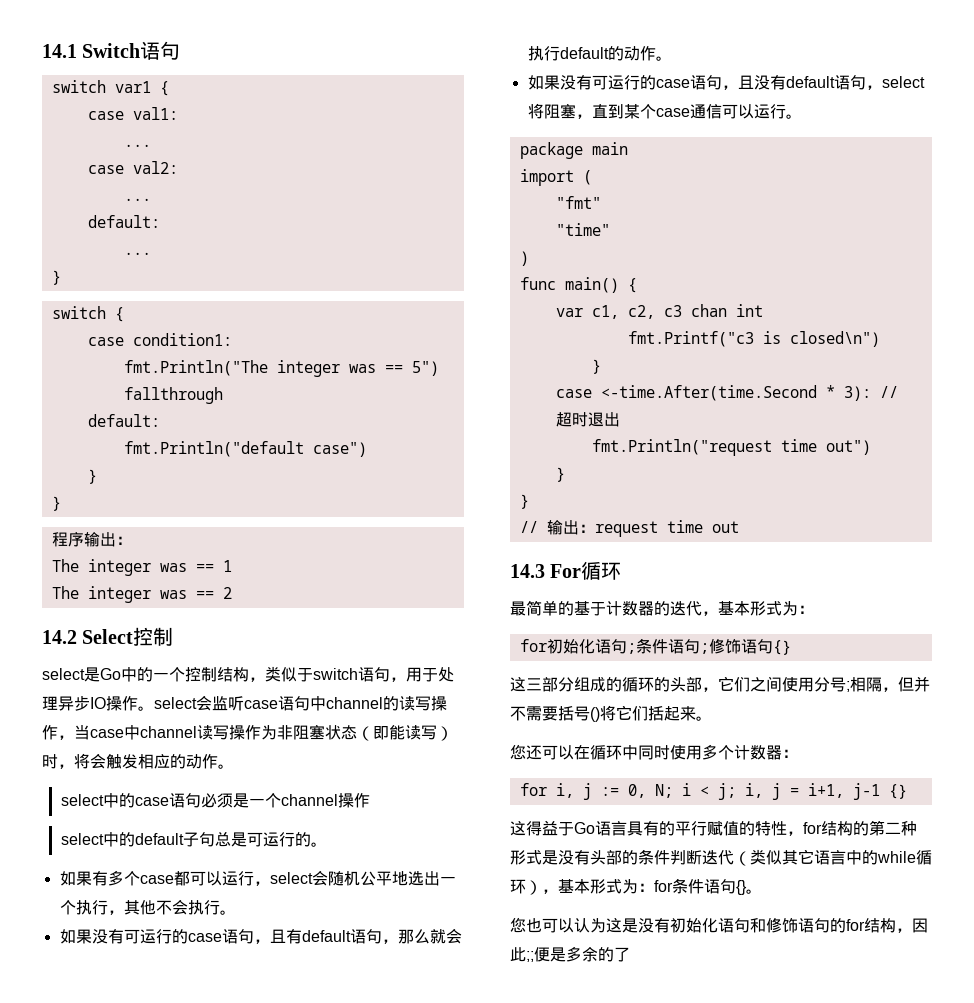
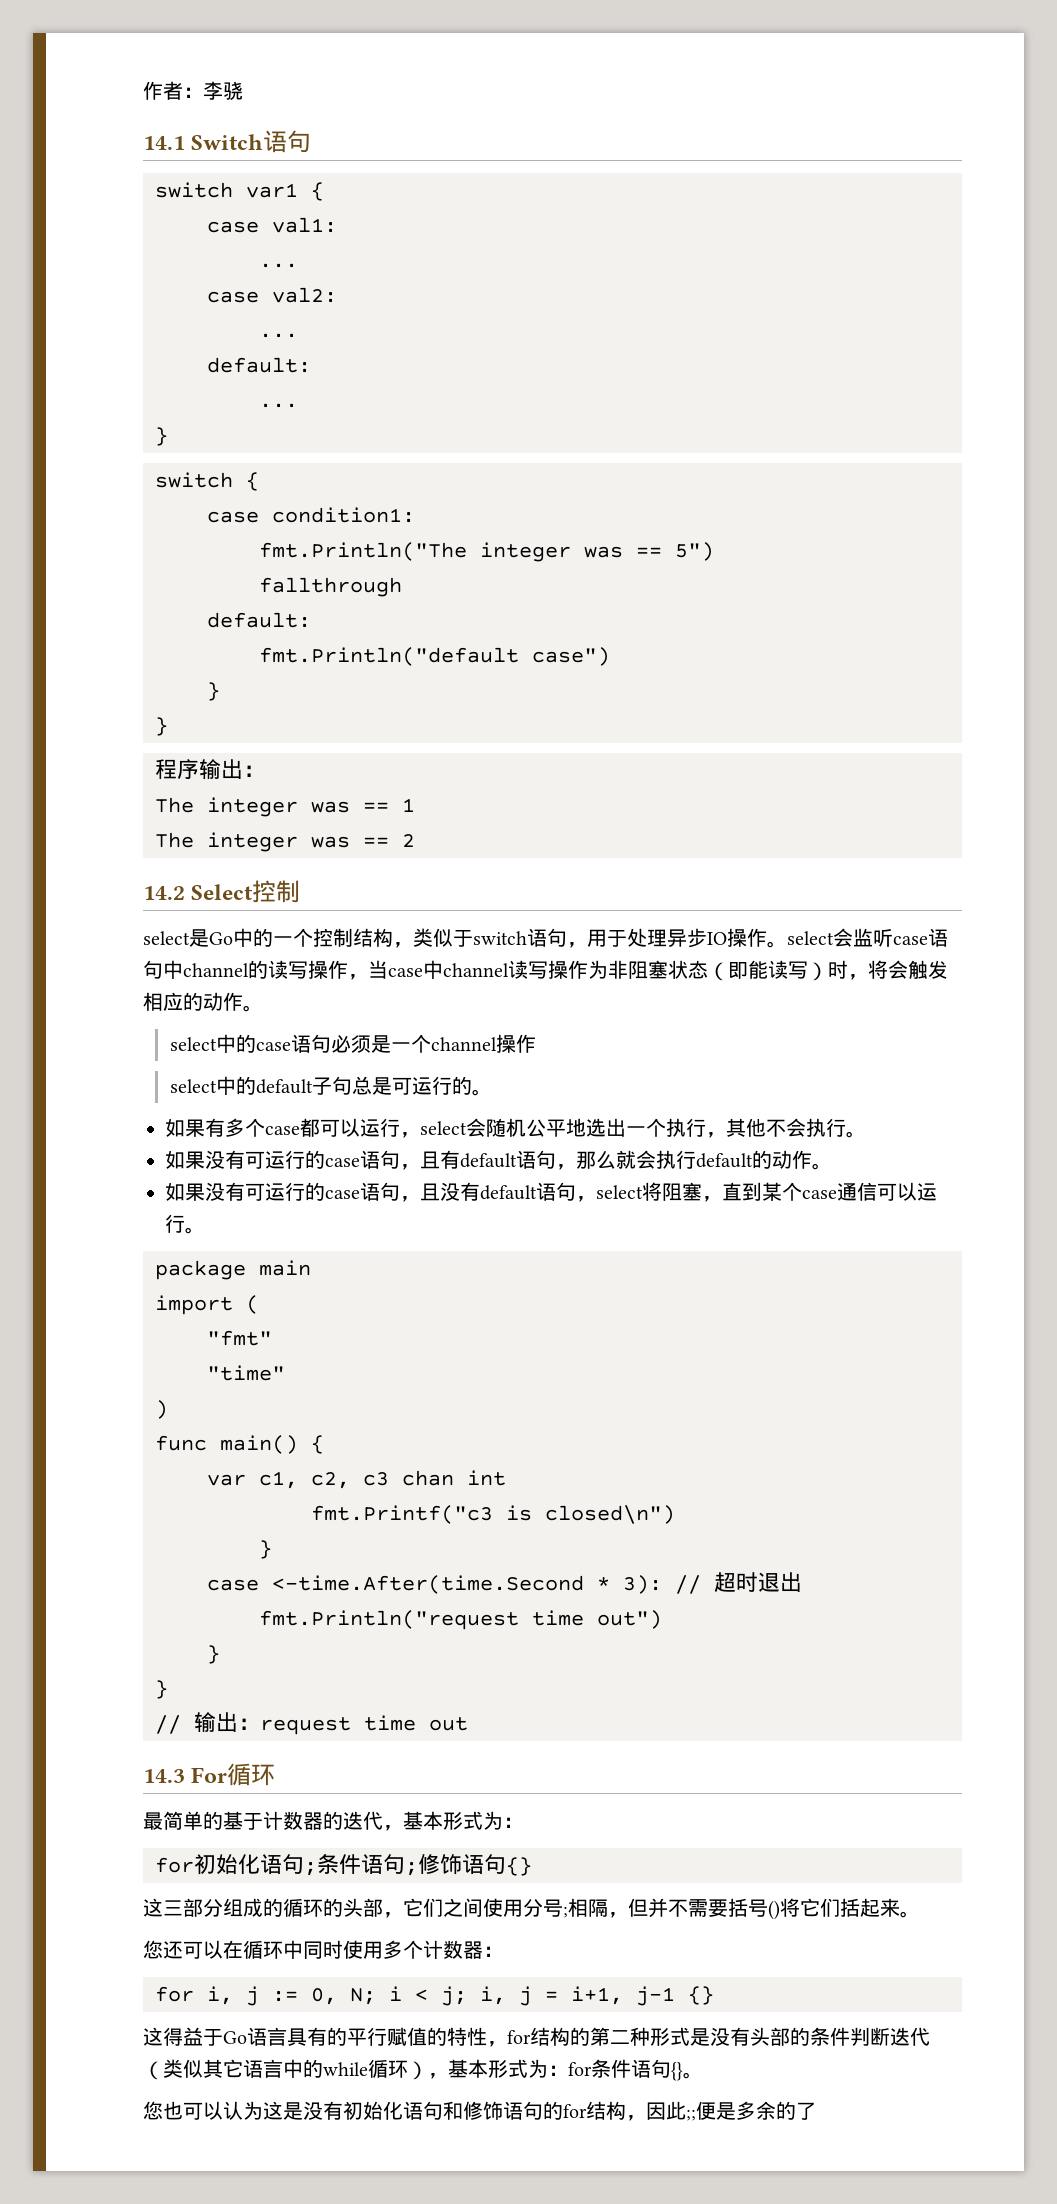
(42, 51) none -> [143,81,243,101] 作者：李骁 //

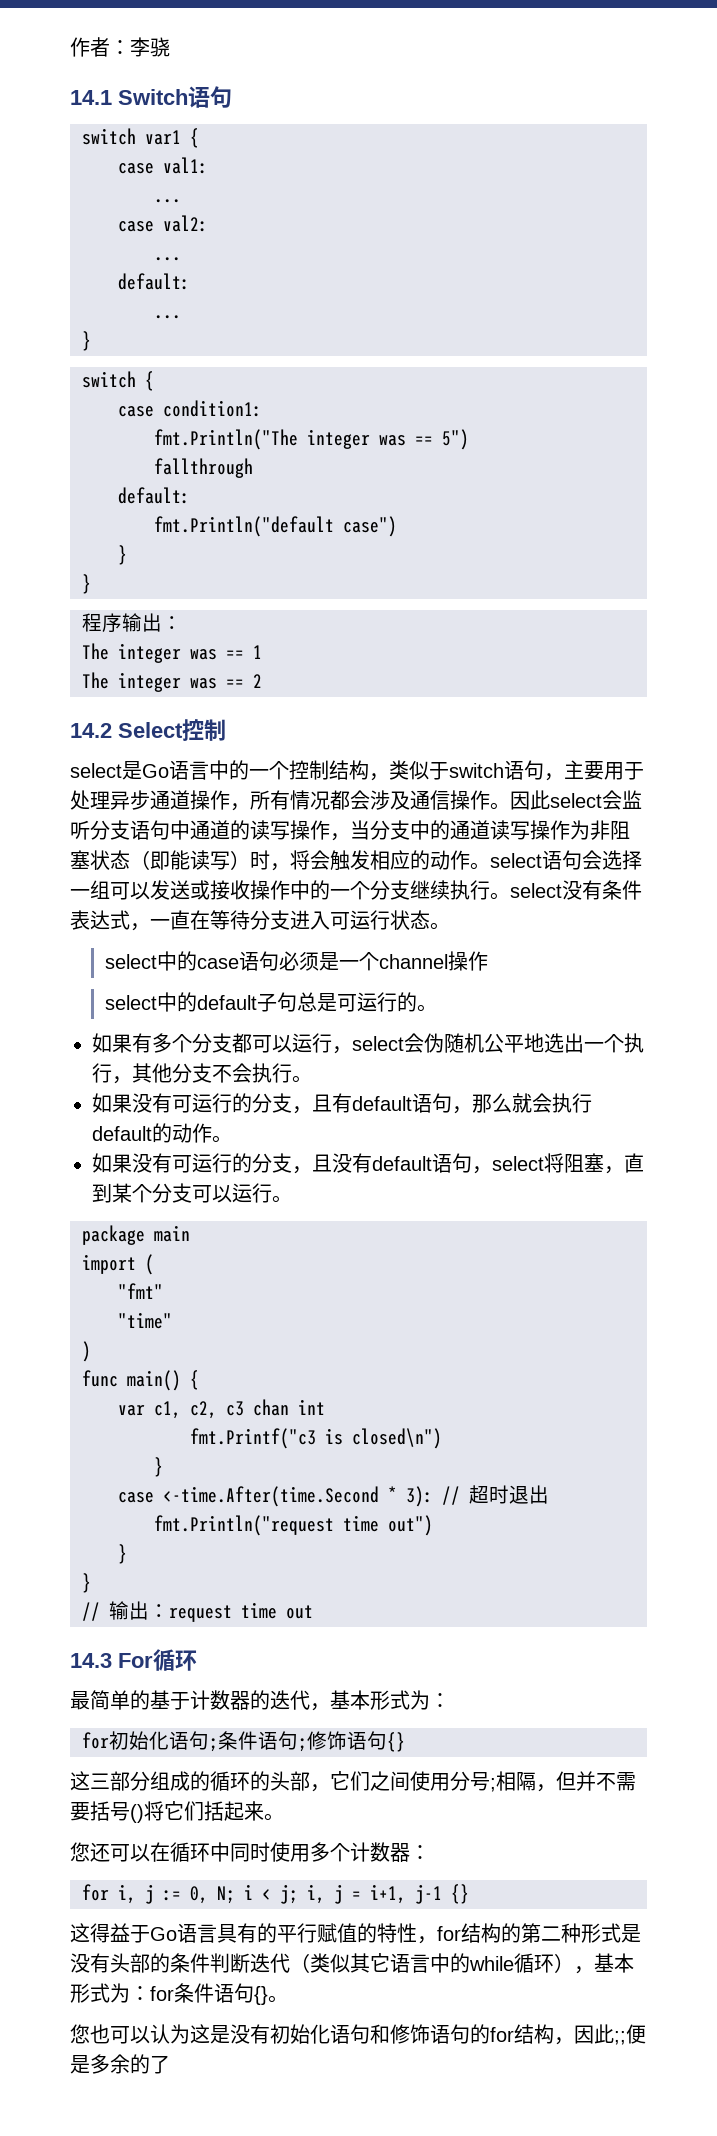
(233, 938) none -> [169,760,209,780] 语言
(587, 945) none -> [564,760,604,780] 主要
[707,928,948,948] [143,960,249,979] IO操作。select会监听case语句中channel -> [150,790,642,811] [70,820,230,840] 通道操作，所有情况都会涉及通信操作。因此select会监听分支语句中通道
[388,960,509,979] case中channel -> [370,820,490,840] 分支中的通道
(263, 1008) none -> [490,850,642,870] [70,880,642,900] [70,910,450,931] select语句会选择一组可以发送或接收操作中的一个分支继续执行。select没有条件表达式，一直在等待分支进入可运行状态。
[265,1126,300,1135] case -> [192,1033,232,1053] 分支
(486, 1127) none -> [424,1033,444,1053] 伪
(766, 1127) none -> [172,1063,212,1083] 分支
[325,1150,400,1169] case语句 -> [252,1093,292,1113] 分支
[325,1182,400,1201] case语句 -> [252,1153,292,1173] 分支
[802,1182,877,1201] case通信 -> [152,1183,192,1203] 分支

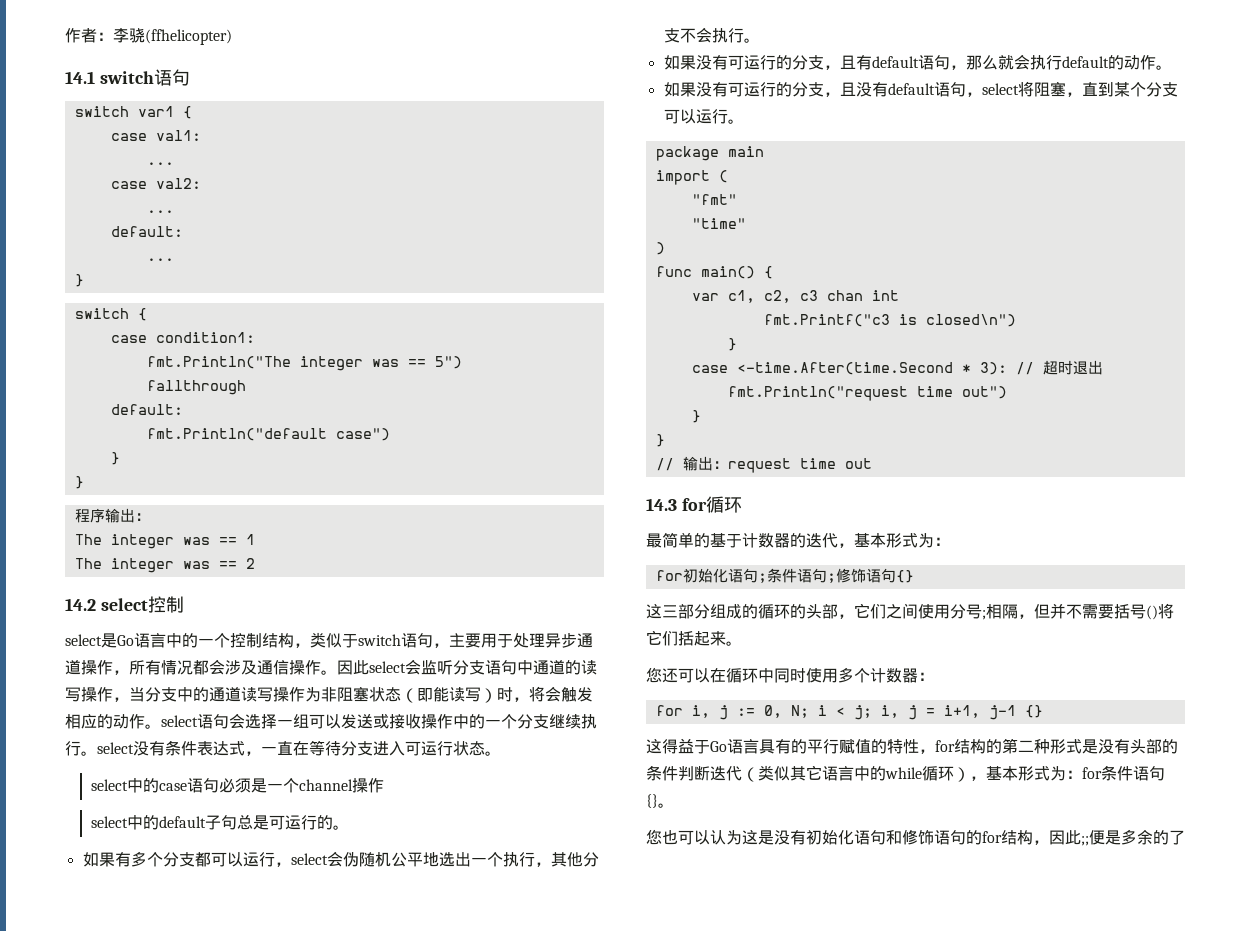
(170, 47) none -> [145,29,232,45] (ffhelicopter)
[118,89,188,105] Switch -> [99,71,154,84] switch
[118,722,183,738] Select -> [100,598,148,611] select
[118,1653,153,1668] For -> [681,498,707,511] for

